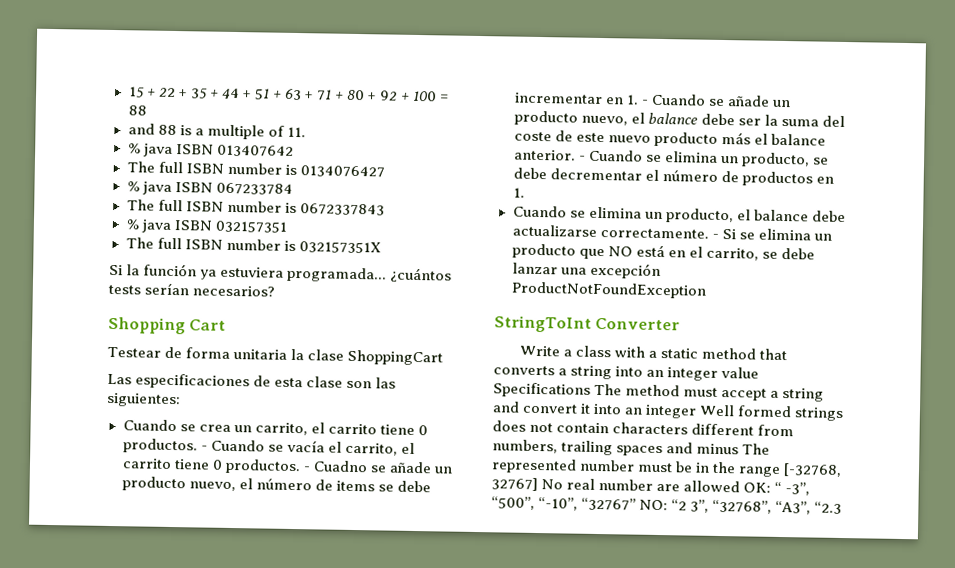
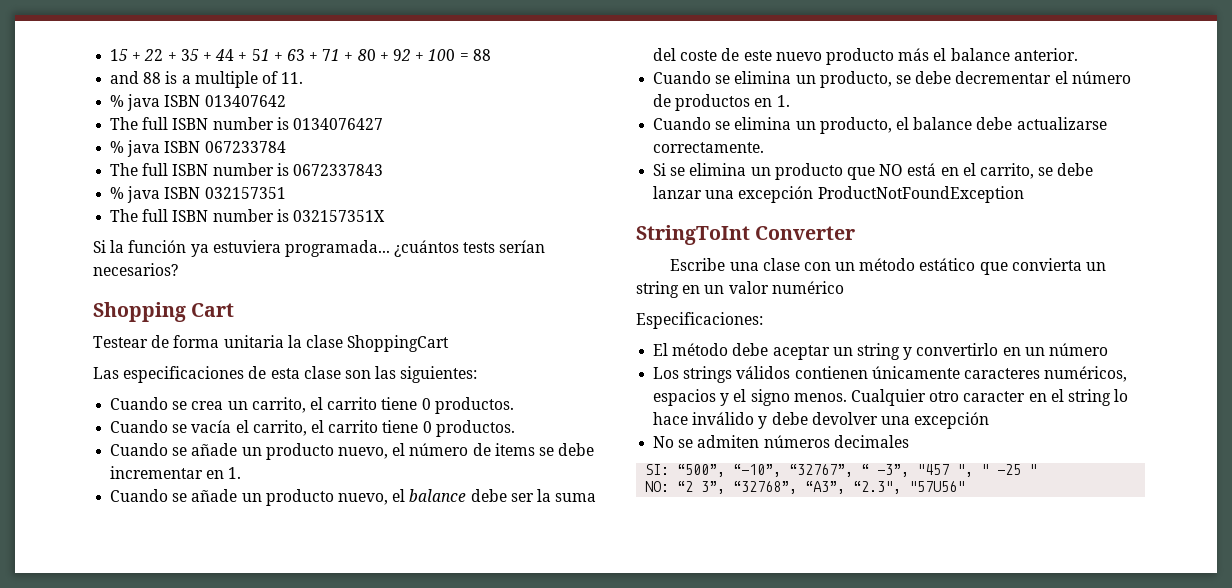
[200,445,208,451] - -> (514, 405) //
[302,460,368,473] - Cuadno -> [110,443,169,456] // Cuando
[640,99,649,105] - -> (242, 473) //
[578,155,586,161] - -> (1078, 54) //
[711,233,719,239] - -> (765, 147) //
[518,345,788,361] [493,365,760,381] [493,382,825,402] [492,401,845,422] [492,420,795,437] [492,439,771,457] [491,458,843,478] [491,477,811,496] [491,496,637,511] Write a class with a static method that converts a string into an integer value Specifications The method must accept a string and convert it into an integer Well formed strings does not contain characters different from numbers, trailing spaces and minus The represented number must be in the range [-32768, 32767] No real number are allowed OK: “ -3”, “500”, “-10”, “32767” -> [670,258,1107,275] [636,281,844,298] [636,312,763,329] [653,343,1108,360] [653,366,1128,383] [653,389,1129,406] [653,412,990,429] [653,435,909,448] [645,464,1038,477] Escribe una clase con un método estático que convierta un string en un valor numérico // Especificaciones: // El método debe aceptar un string y convertirlo en un número // Los strings válidos contienen únicamente caracteres numéricos, espacios y el signo menos. Cualquier otro caracter en el string lo hace inválido y debe devolver una excepción // No se admiten números decimales // SI: “500”, “-10”, “32767”, “ -3”, "457 ", " -25 " //
[814,501,843,515] “2.3 -> [853,481,966,494] “2.3", "57U56"

